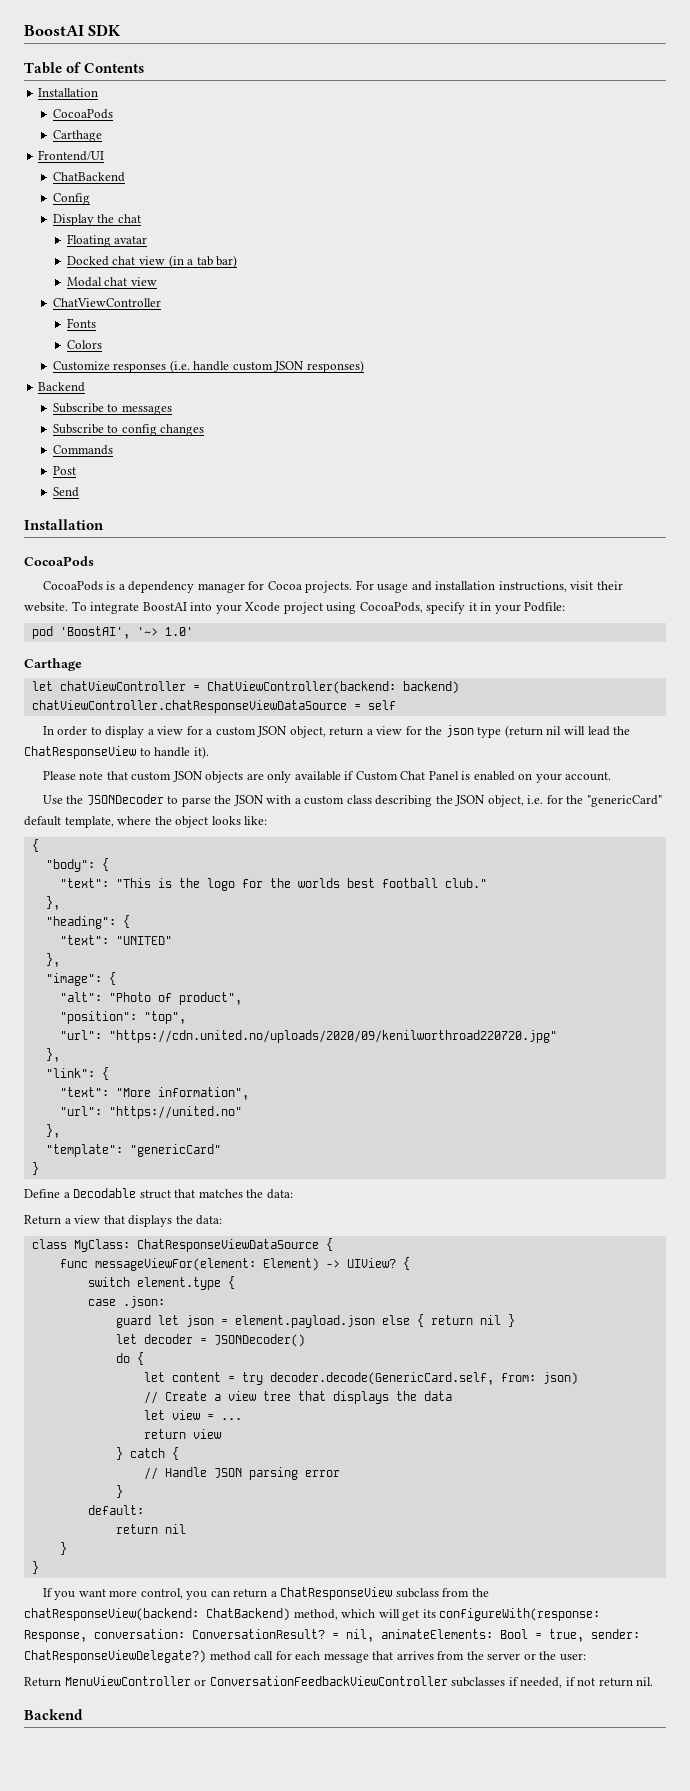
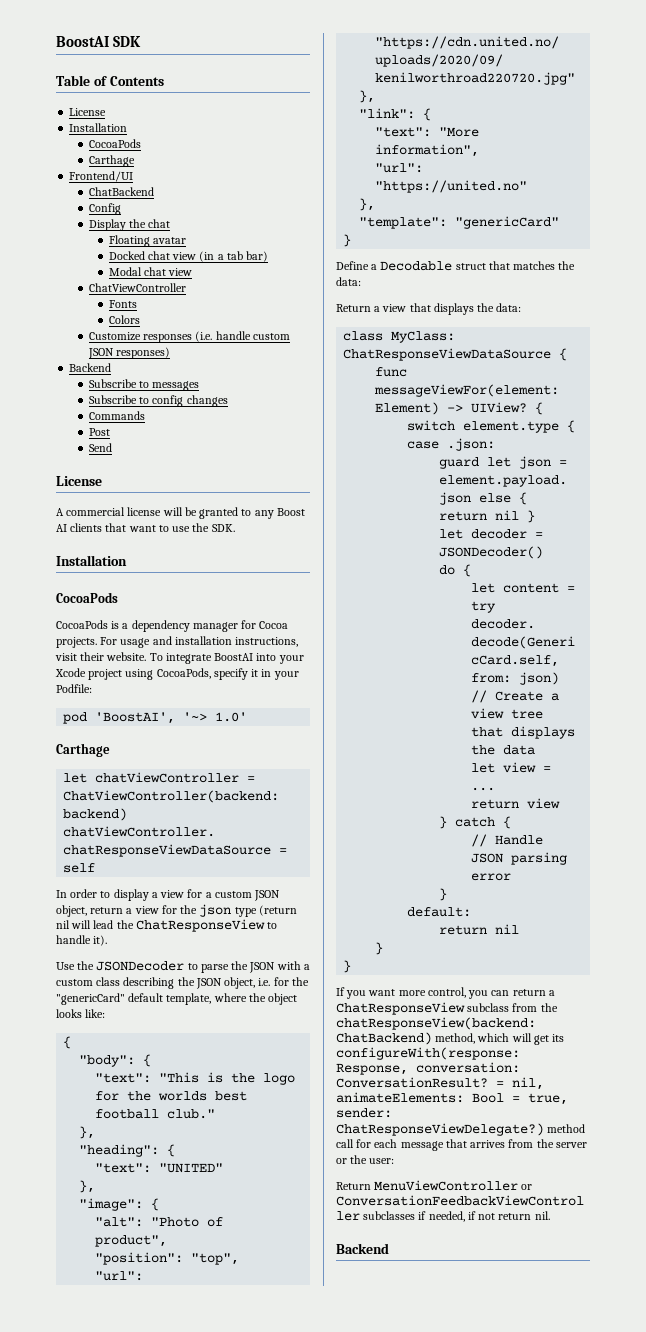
(145, 68) none -> [69,108,107,116] // License
(79, 492) none -> [56,476,102,486] [56,507,305,519] [56,523,235,532] // License // A commercial license will be granted to any Boost AI clients that want to use the SDK.
[42,771,612,783] // Please note that custom JSON objects are only available if Custom Chat Panel is enabled on your account. -> (108, 940) none

